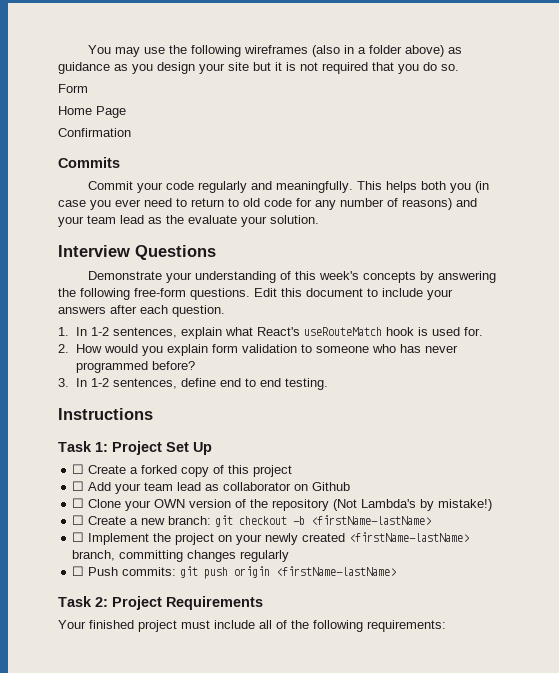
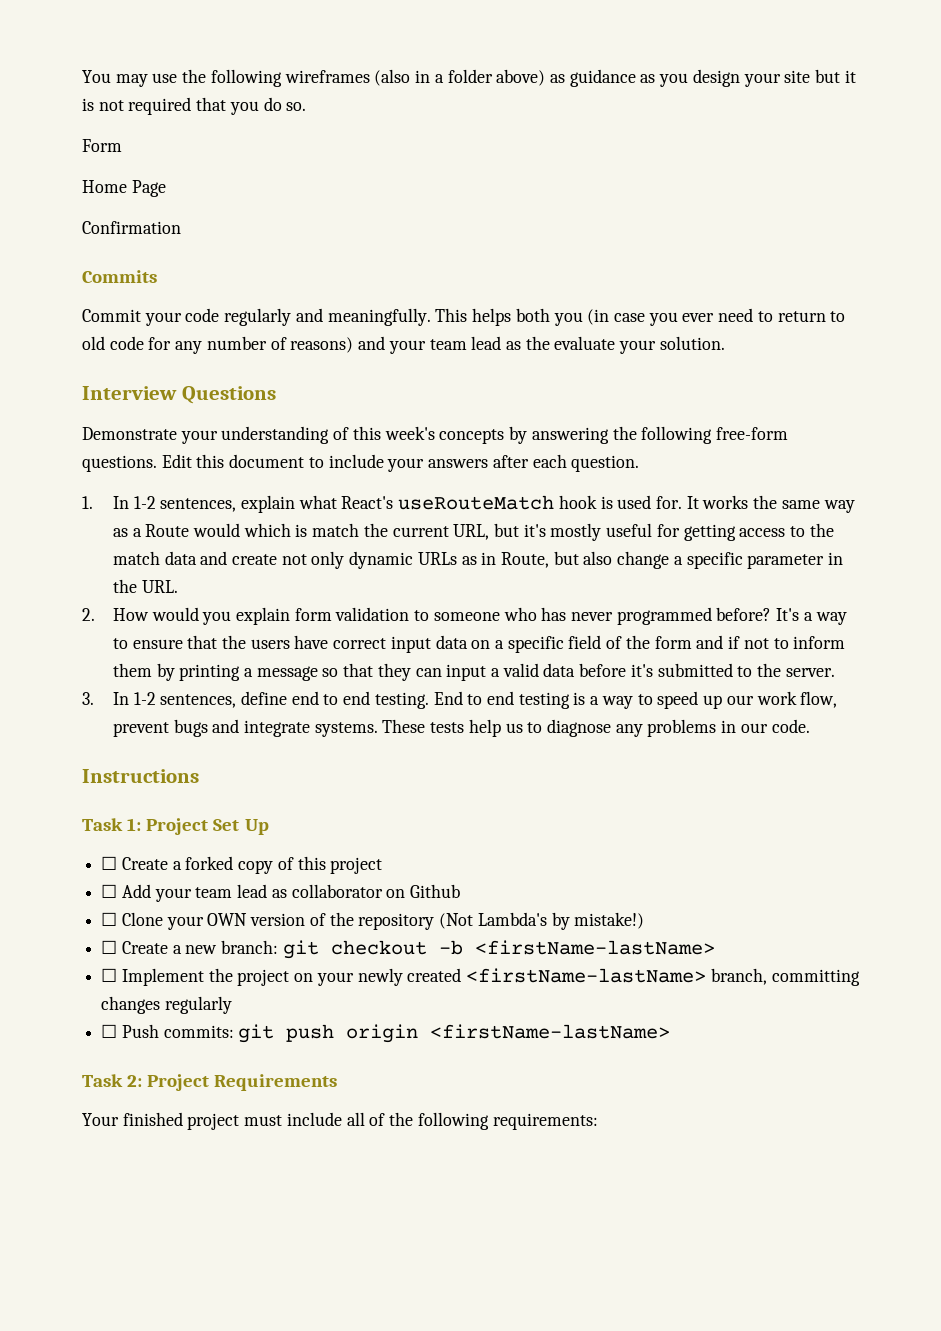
(483, 331) none -> [686,495,855,513] [112,523,834,541] [112,551,844,569] [112,579,178,593] It works the same way as a Route would which is match the current URL, but it's mostly useful for getting access to the match data and create not only dynamic URLs as in Route, but also change a specific parameter in the URL.
(195, 365) none -> [776,608,847,625] [112,635,846,653] [112,663,835,681] It's a way to ensure that the users have correct input data on a specific field of the form and if not to inform them by printing a message so that they can input a valid data before it's submitted to the server.
(328, 384) none -> [433,691,838,709] [112,719,810,737] End to end testing is a way to speed up our work flow, prevent bugs and integrate systems. These tests help us to diagnose any problems in our code.

